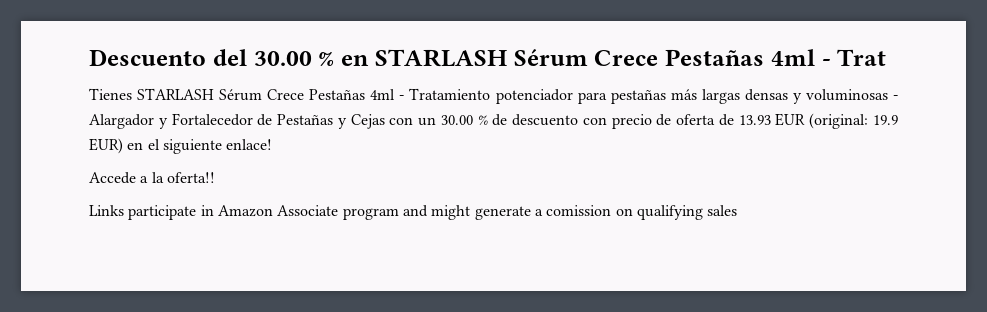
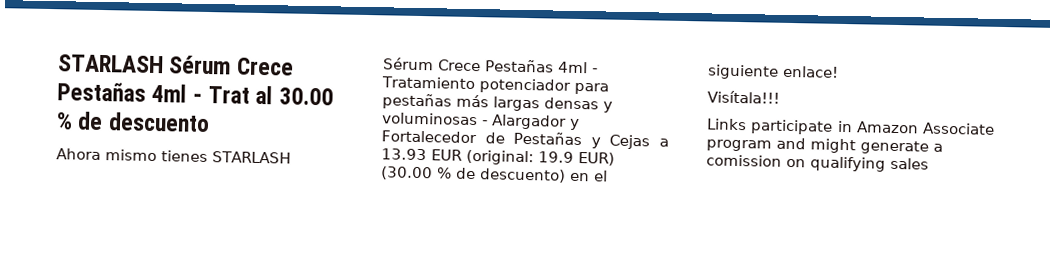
[89,49,369,66] Descuento del 30.00 % en -> (57, 64) none
[89,88,132,100] // Tienes -> [255,85,334,106] [56,111,210,133] [56,148,208,163] al 30.00 % de descuento // Ahora mismo tienes
[389,114,734,129] con un 30.00 % de descuento con precio de oferta de -> [659,138,669,147] a
(123, 146) none -> [381,166,566,183] (30.00 % de descuento)
[89,172,215,184] Accede a la oferta!! -> [707,90,780,104] Visítala!!!

